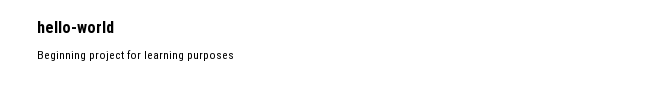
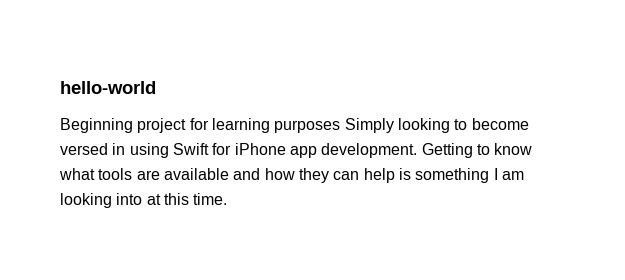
(235, 56) none -> [344,118,529,133] [60,143,533,158] [59,168,524,183] [60,193,228,208] Simply looking to become versed in using Swift for iPhone app development. Getting to know what tools are available and how they can help is something I am looking into at this time.

